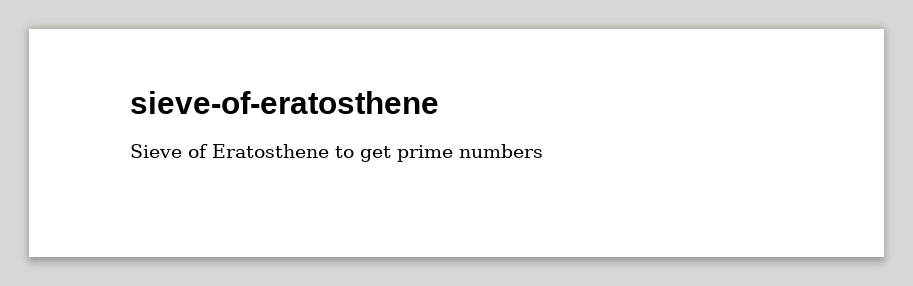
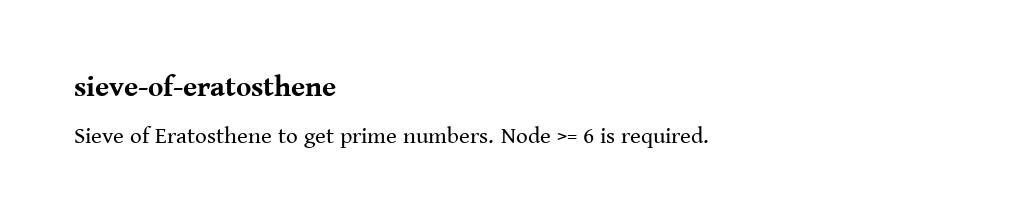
[459,144,543,158] numbers -> [403,126,709,148] numbers. Node >= 6 is required.

